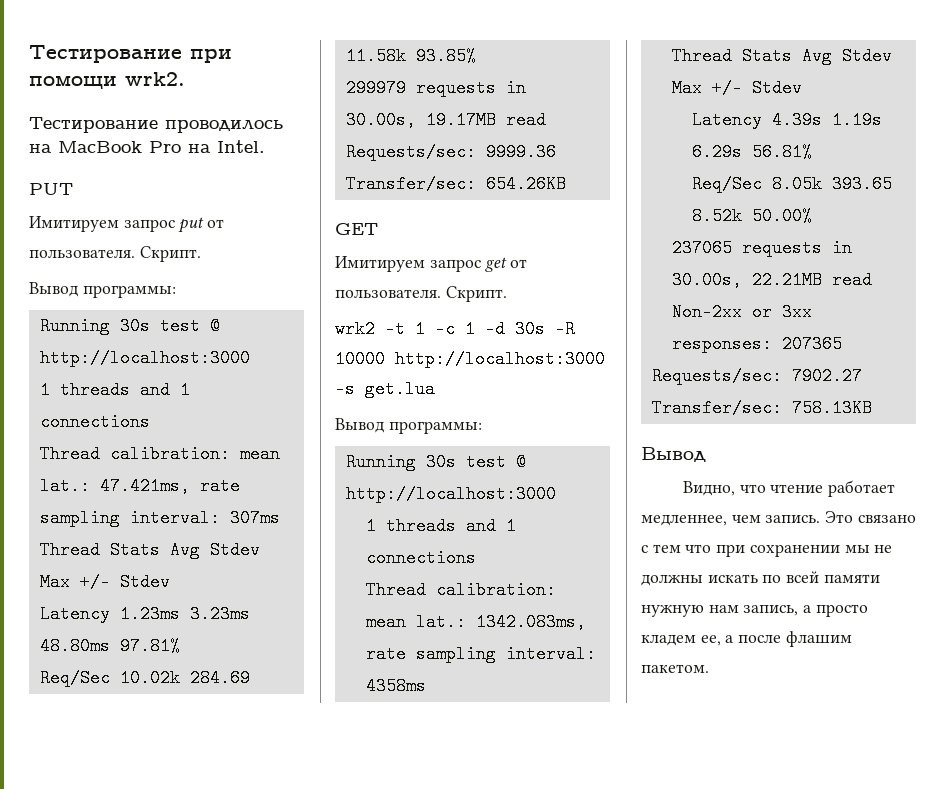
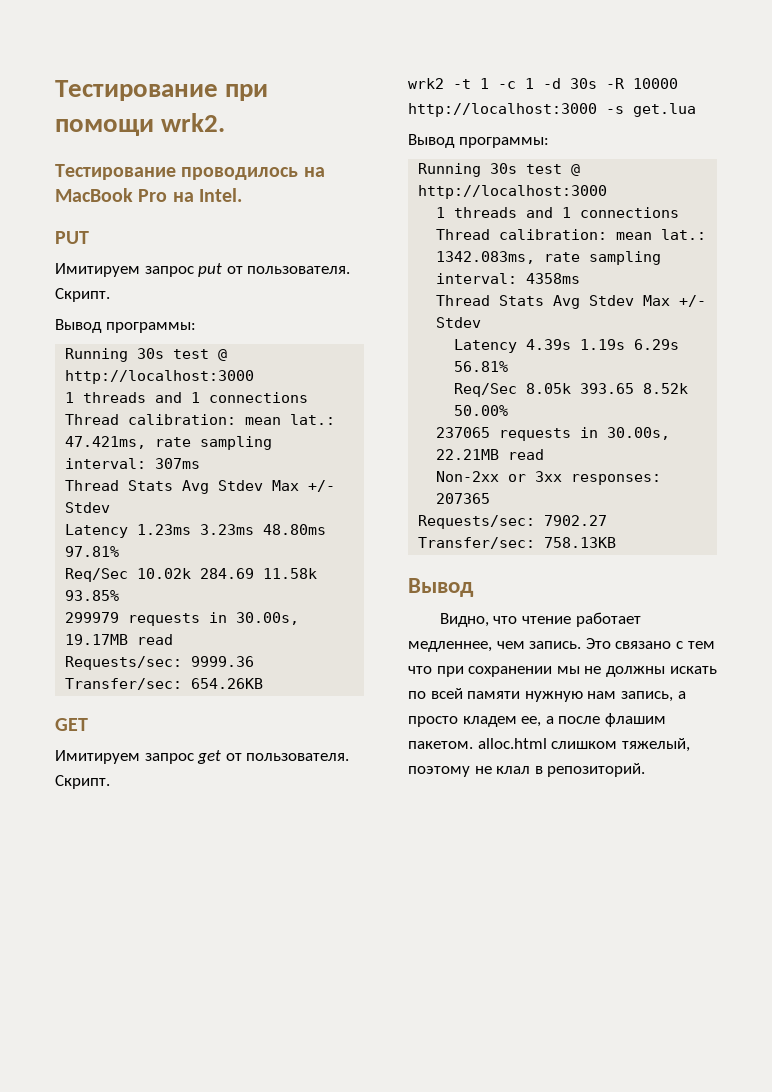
(709, 668) none -> [477,738,690,752] [408,763,646,777] alloc.html слишком тяжелый, поэтому не клал в репозиторий.

